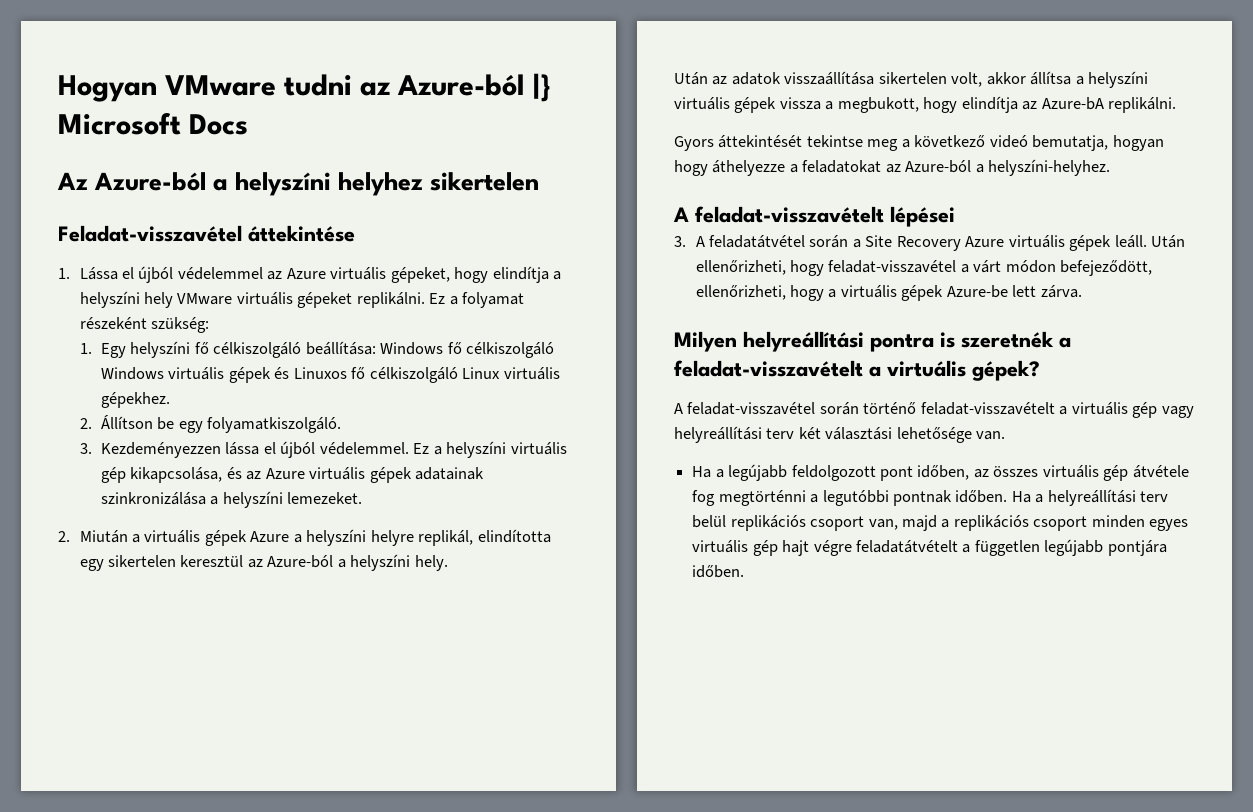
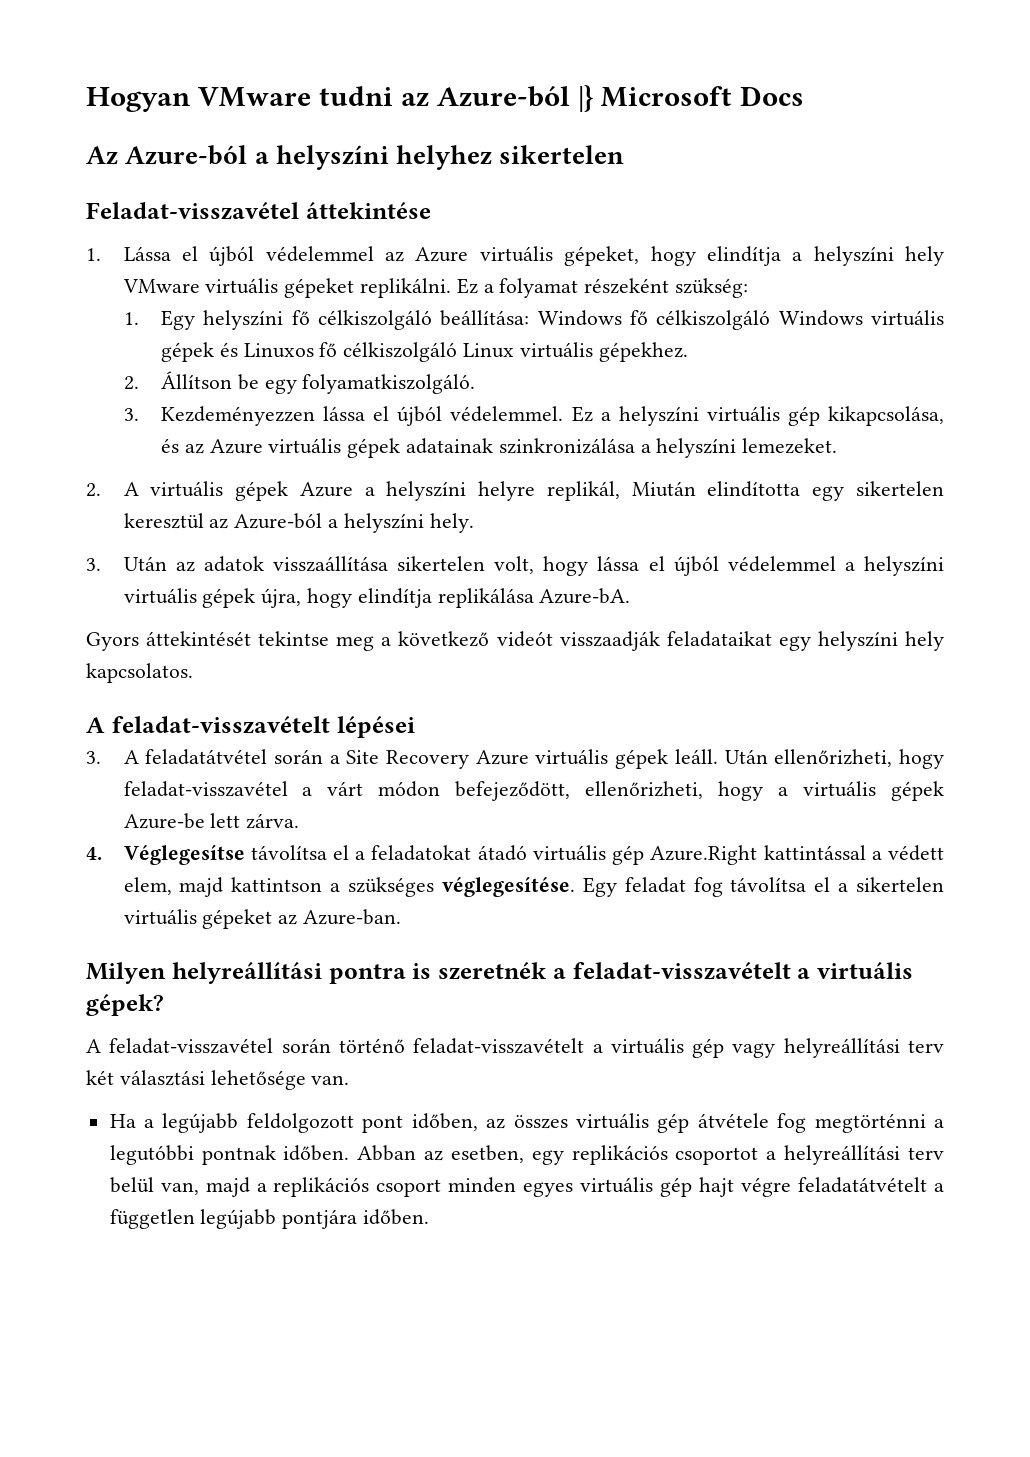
[79,530,140,543] Miután a -> [123,482,139,496] A
(474, 538) none -> [631,481,696,497] Miután
(448, 563) none -> [86,558,101,571] 3.
[986,71,1149,88] [674,96,1177,113] akkor állítsa a helyszíni virtuális gépek vissza a megbukott, hogy elindítja az Azure-bA replikálni. -> [543,556,944,576] [123,588,631,608] hogy lássa el újból védelemmel a helyszíni virtuális gépek újra, hogy elindítja replikálása Azure-bA.
[989,135,1164,151] [674,159,1111,176] videó bemutatja, hogyan hogy áthelyezze a feladatokat az Azure-ból a helyszíni-helyhez. -> [496,631,944,651] [86,663,193,683] videót visszaadják feladataikat egy helyszíni hely kapcsolatos.
(1082, 291) none -> [86,845,944,865] [123,877,944,897] [123,909,401,929] // 4. Véglegesítse távolítsa el a feladatokat átadó virtuális gép Azure.Right kattintással a védett elem, majd kattintson a szükséges véglegesítése. Egy feladat fog távolítsa el a sikertelen virtuális gépeket az Azure-ban.
[1011,491,1031,503] Ha -> [357,1145,759,1165] Abban az esetben, egy replikációs csoportot
[730,515,865,531] replikációs csoport -> (154, 1185) none

